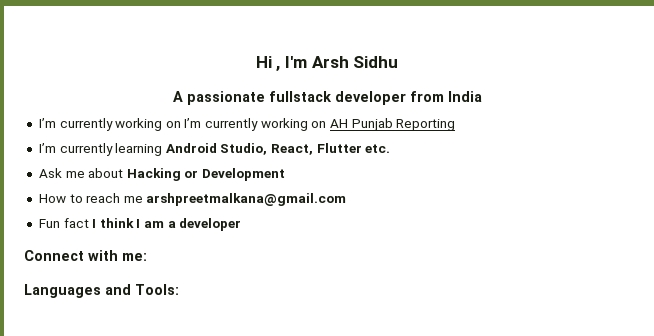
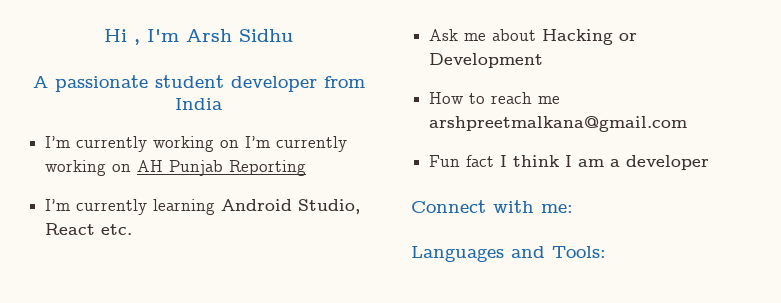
[268,91,332,102] fullstack -> [154,75,224,88] student
[271,143,362,155] React, Flutter -> [45,223,96,235] React

